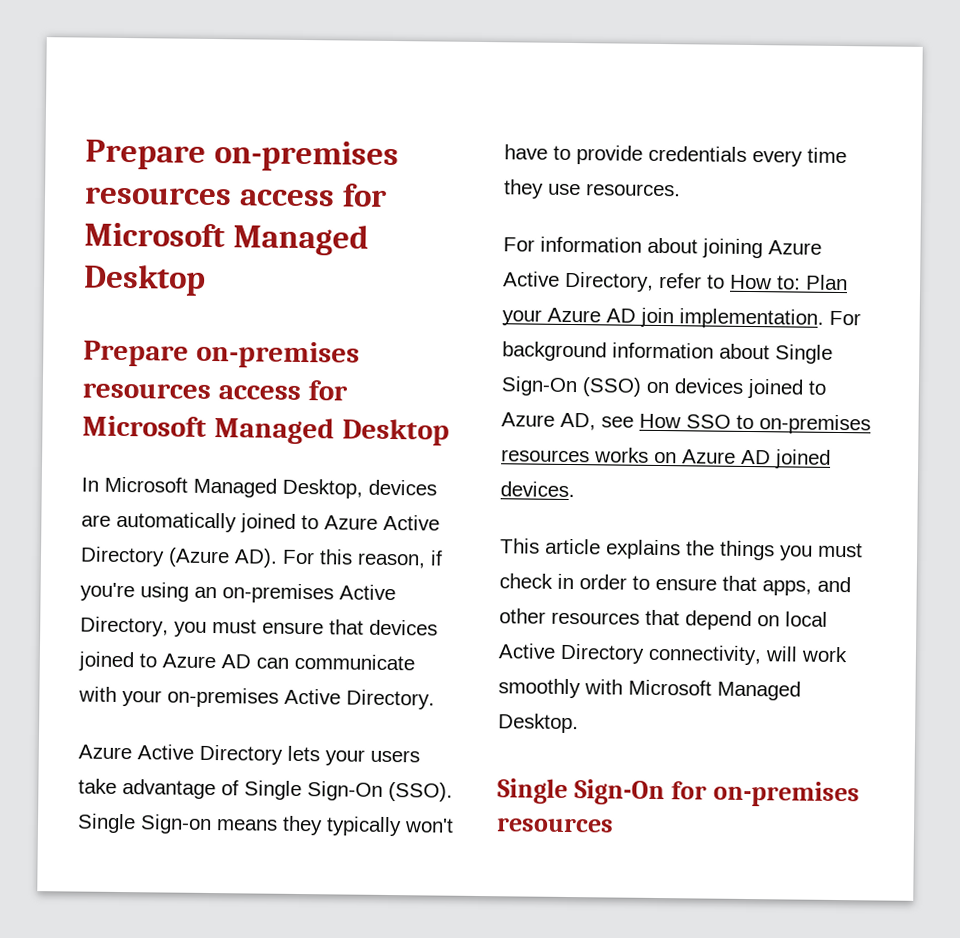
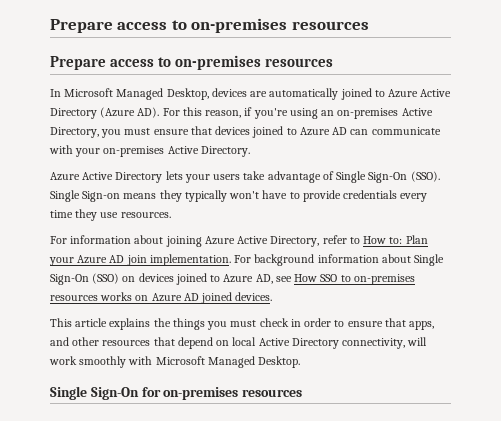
[85,139,399,173] [84,183,387,207] [84,222,369,256] [83,264,206,296] [83,340,360,369] [82,380,348,401] [82,415,450,446] Prepare on-premises resources access for Microsoft Managed Desktop // Prepare on-premises resources access for Microsoft Managed Desktop -> [50,18,369,33] [50,55,334,70] Prepare access to on-premises resources // Prepare access to on-premises resources

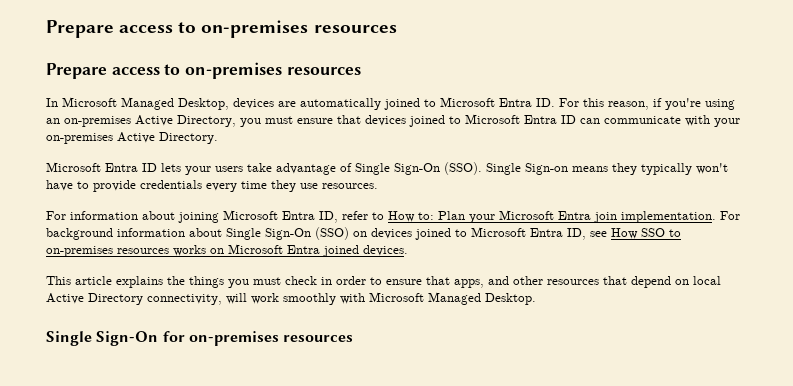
[388,89,452,98] [50,107,160,119] Azure Active Directory (Azure AD). -> [440,97,555,107] Microsoft Entra ID.
[299,127,348,136] Azure AD -> [465,114,576,124] Microsoft Entra ID
[50,172,163,183] Azure Active Directory -> [46,162,157,172] Microsoft Entra ID
[204,236,320,247] Azure Active Directory, -> [223,210,338,223] Microsoft Entra ID,
[77,255,125,264] Azure AD -> [499,210,591,220] Microsoft Entra
[223,274,273,284] Azure AD, -> [471,227,586,240] Microsoft Entra ID,
[151,293,199,302] Azure AD -> [228,244,320,254] Microsoft Entra

